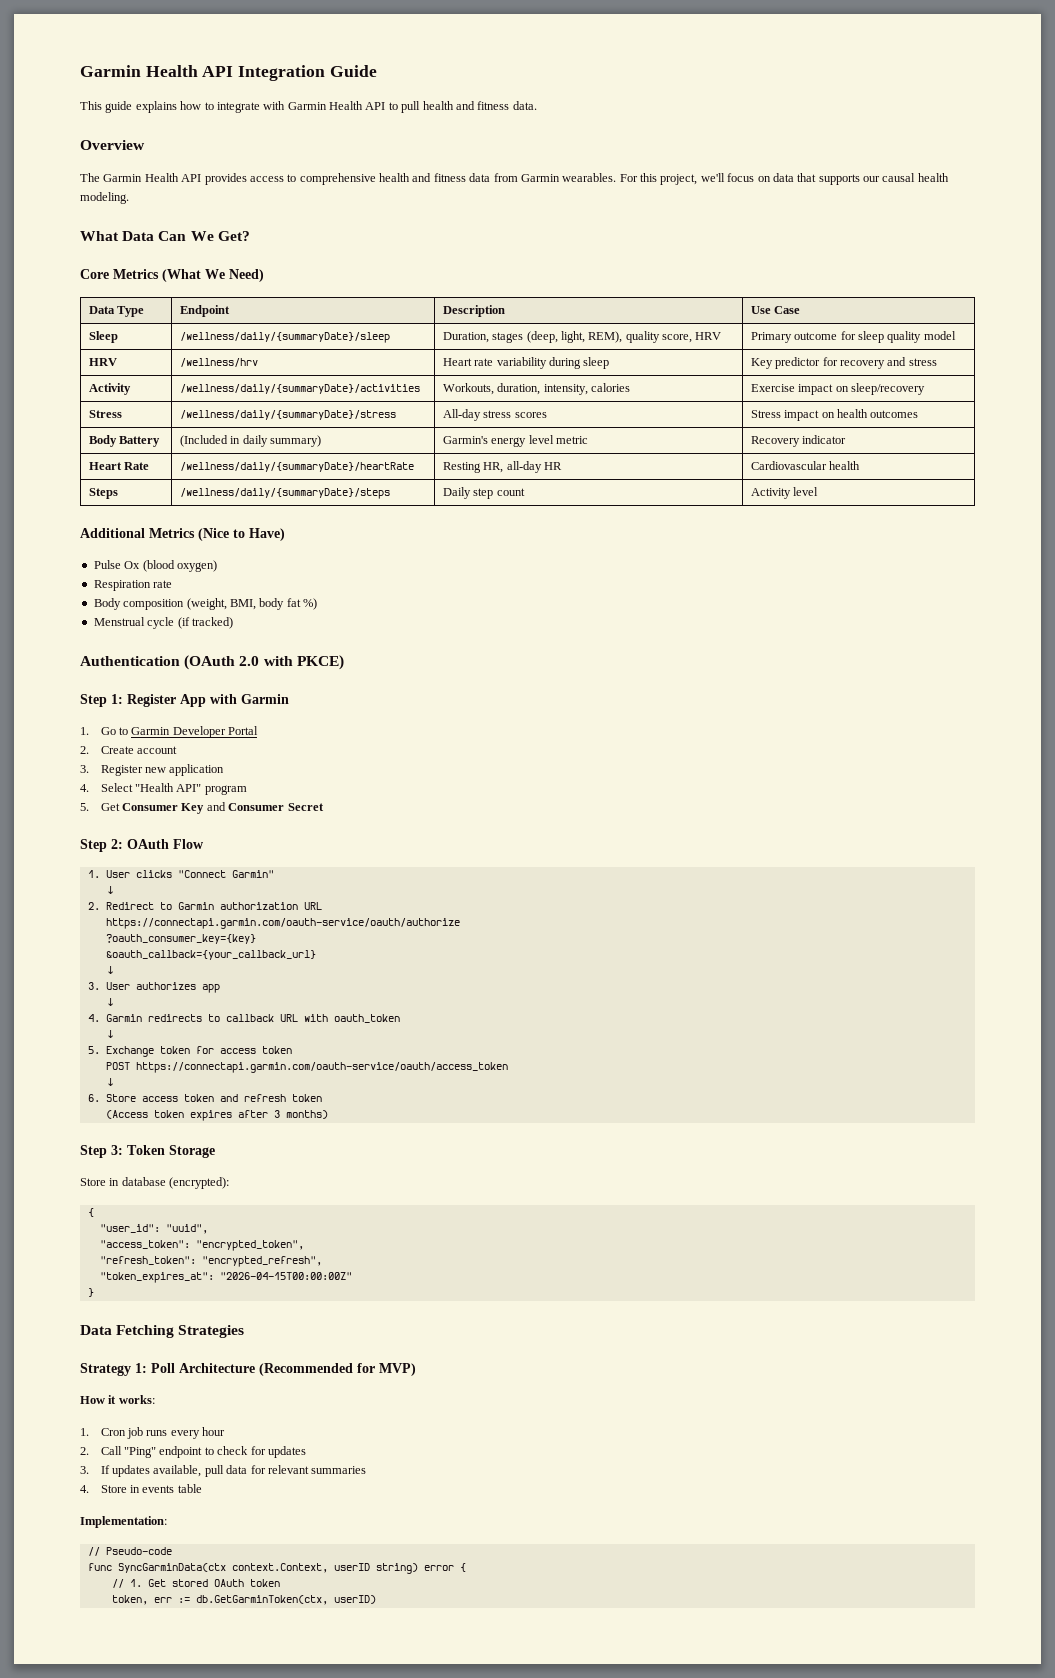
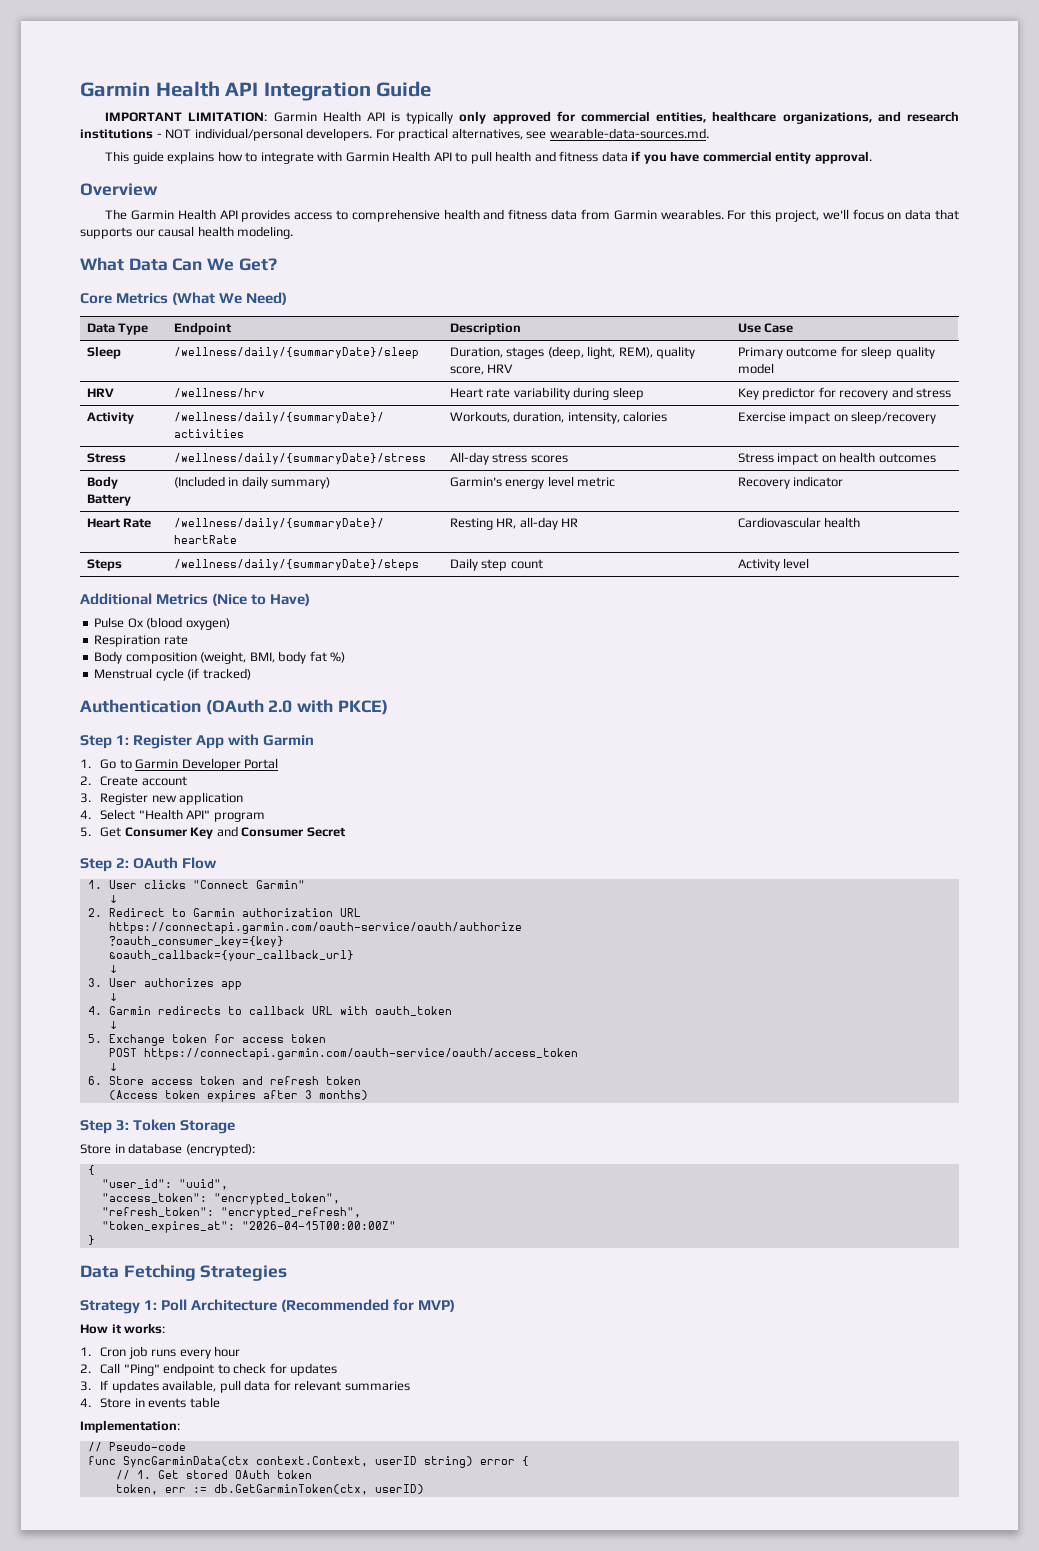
(377, 71) none -> [105,111,959,124] [80,128,709,141] // IMPORTANT LIMITATION: Garmin Health API is typically only approved for commercial entities, healthcare organizations, and research institutions - NOT individual/personal developers. For practical alternatives, see wearable-data-sources.md.
[512,101,537,110] data. -> [601,151,872,164] data if you have commercial entity approval.

